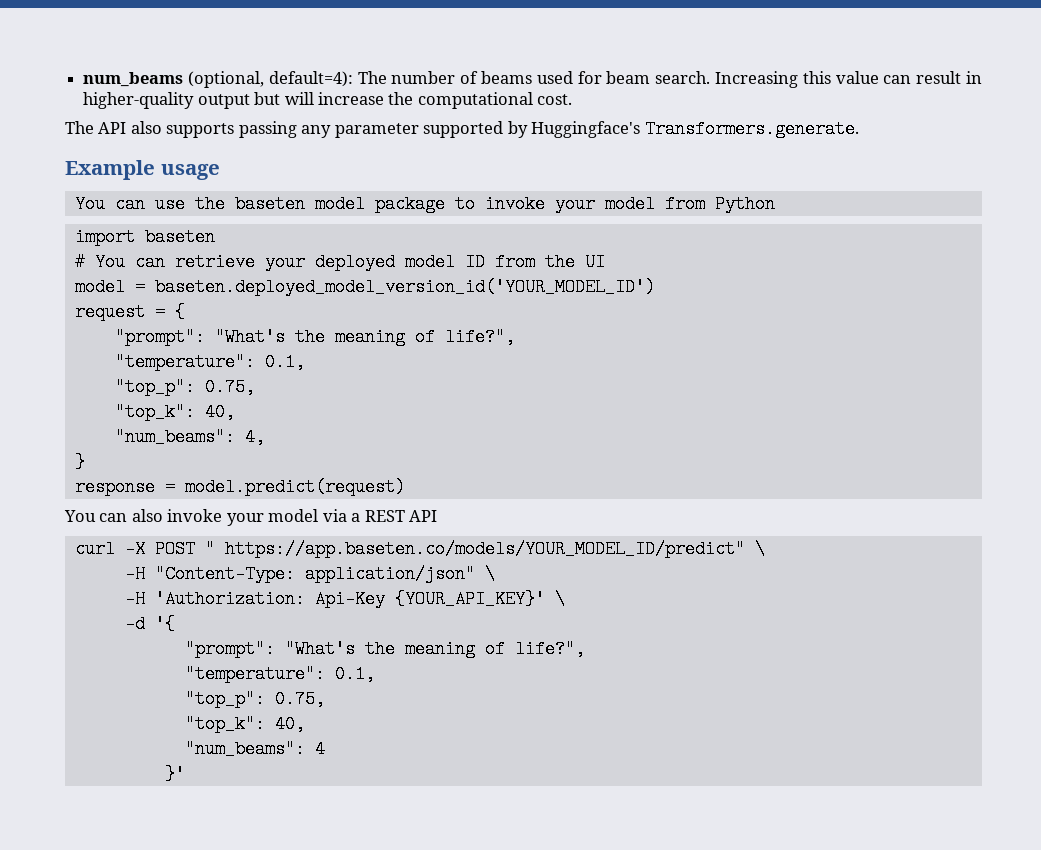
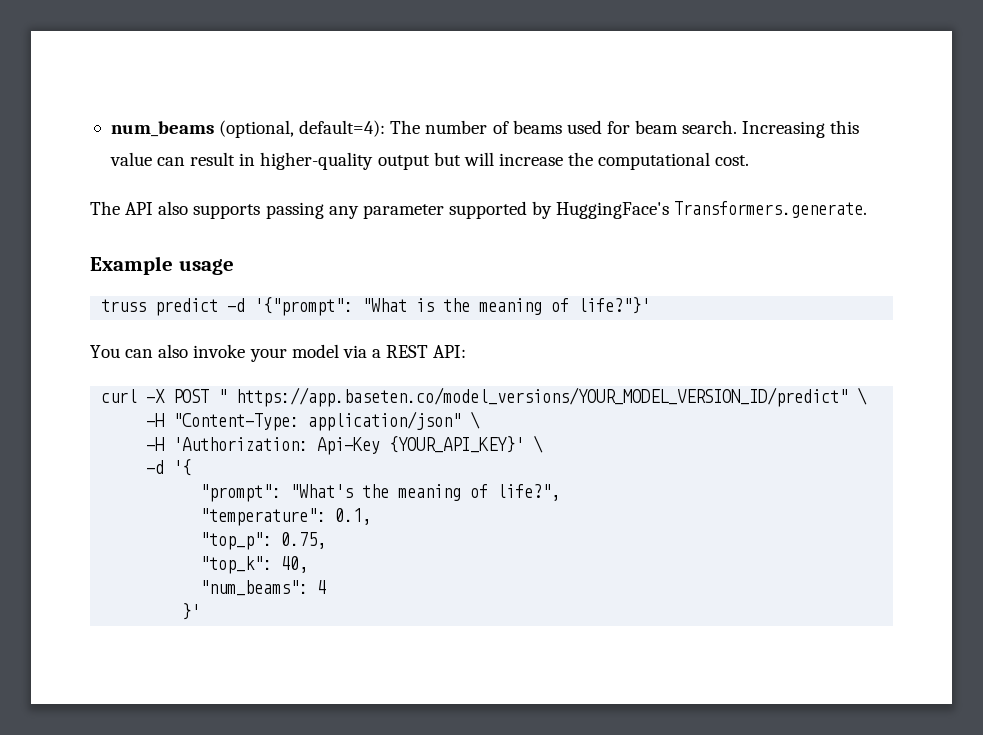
[531,121,641,138] Huggingface's -> [556,202,670,219] HuggingFace's
[74,195,775,213] [74,228,215,246] [74,253,605,271] [74,278,655,296] [74,303,185,321] [114,328,515,346] [114,353,305,371] [114,378,255,396] [114,403,235,421] [114,428,265,446] [74,453,85,471] [74,478,405,496] You can use the baseten model package to invoke your model from Python // import baseten // # You can retrieve your deployed model ID from the UI // model = baseten.deployed_model_version_id('YOUR_MODEL_ID') // request = { // "prompt": "What's the meaning of life?", // "temperature": 0.1, // "top_p": 0.75, // "top_k": 40, // "num_beams": 4, // } // response = model.predict(request) -> [101,297,651,316] truss predict -d '{"prompt": "What is the meaning of life?"}'
[409,510,438,522] API -> [433,345,467,358] API:
[224,540,745,558] https://app.baseten.co/models/YOUR_MODEL_ID/predict" -> [236,387,849,407] https://app.baseten.co/model_versions/YOUR_MODEL_VERSION_ID/predict"

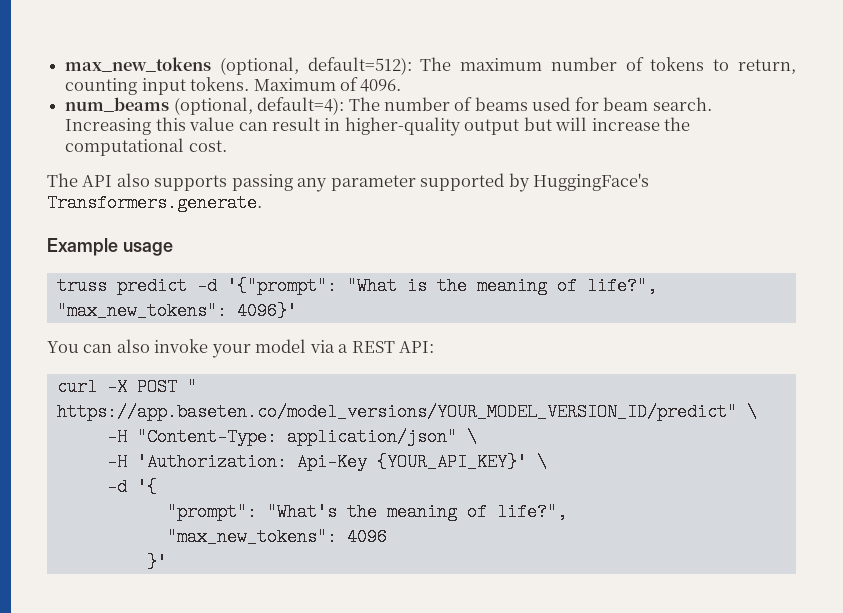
(110, 129) none -> [65,57,796,75] [65,77,402,95] max_new_tokens (optional, default=512): The maximum number of tokens to return, counting input tokens. Maximum of 4096. //
[578,297,651,314] life?"}' -> [586,277,657,295] [56,302,297,320] life?", "max_new_tokens": 4096}'
[200,508,372,526] [200,532,327,550] [200,556,309,574] [200,580,327,596] "temperature": 0.1, // "top_p": 0.75, // "top_k": 40, // "num_beams": 4 -> [166,528,387,546] "max_new_tokens": 4096

